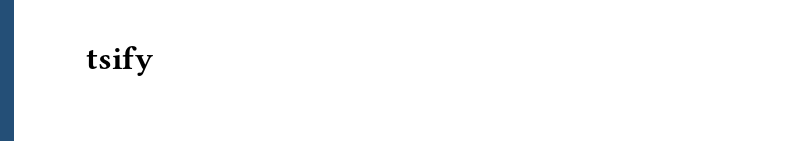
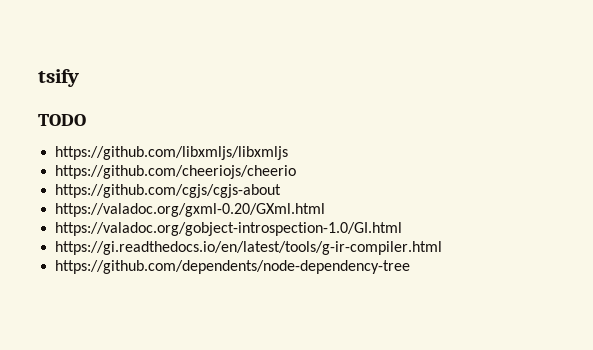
(153, 61) none -> [38,114,86,126] [55,146,289,160] [55,165,297,179] [55,184,282,198] [55,203,326,217] [55,222,403,236] [55,241,443,255] [55,260,411,274] // TODO // https://github.com/libxmljs/libxmljs // https://github.com/cheeriojs/cheerio // https://github.com/cgjs/cgjs-about // https://valadoc.org/gxml-0.20/GXml.html // https://valadoc.org/gobject-introspection-1.0/GI.html // https://gi.readthedocs.io/en/latest/tools/g-ir-compiler.html // https://github.com/dependents/node-dependency-tree

